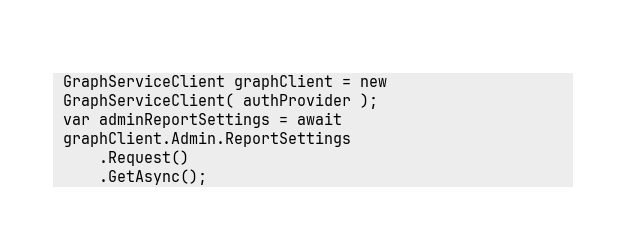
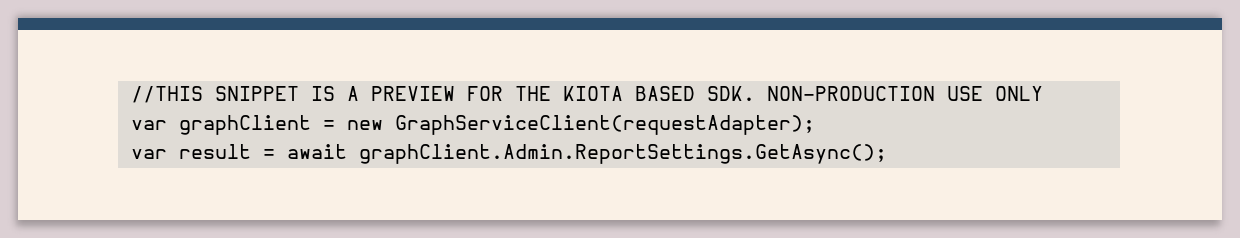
[62,74,387,90] [62,93,378,109] [62,112,270,128] GraphServiceClient graphClient = new GraphServiceClient( authProvider ); // var adminReportSettings -> [130,86,1043,103] [130,115,815,135] [130,144,251,159] //THIS SNIPPET IS A PREVIEW FOR THE KIOTA BASED SDK. NON-PRODUCTION USE ONLY // var graphClient = new GraphServiceClient(requestAdapter); // var result
[62,131,351,147] [98,150,189,166] [98,169,207,185] graphClient.Admin.ReportSettings // .Request() // .GetAsync(); -> [358,144,887,164] graphClient.Admin.ReportSettings.GetAsync();

